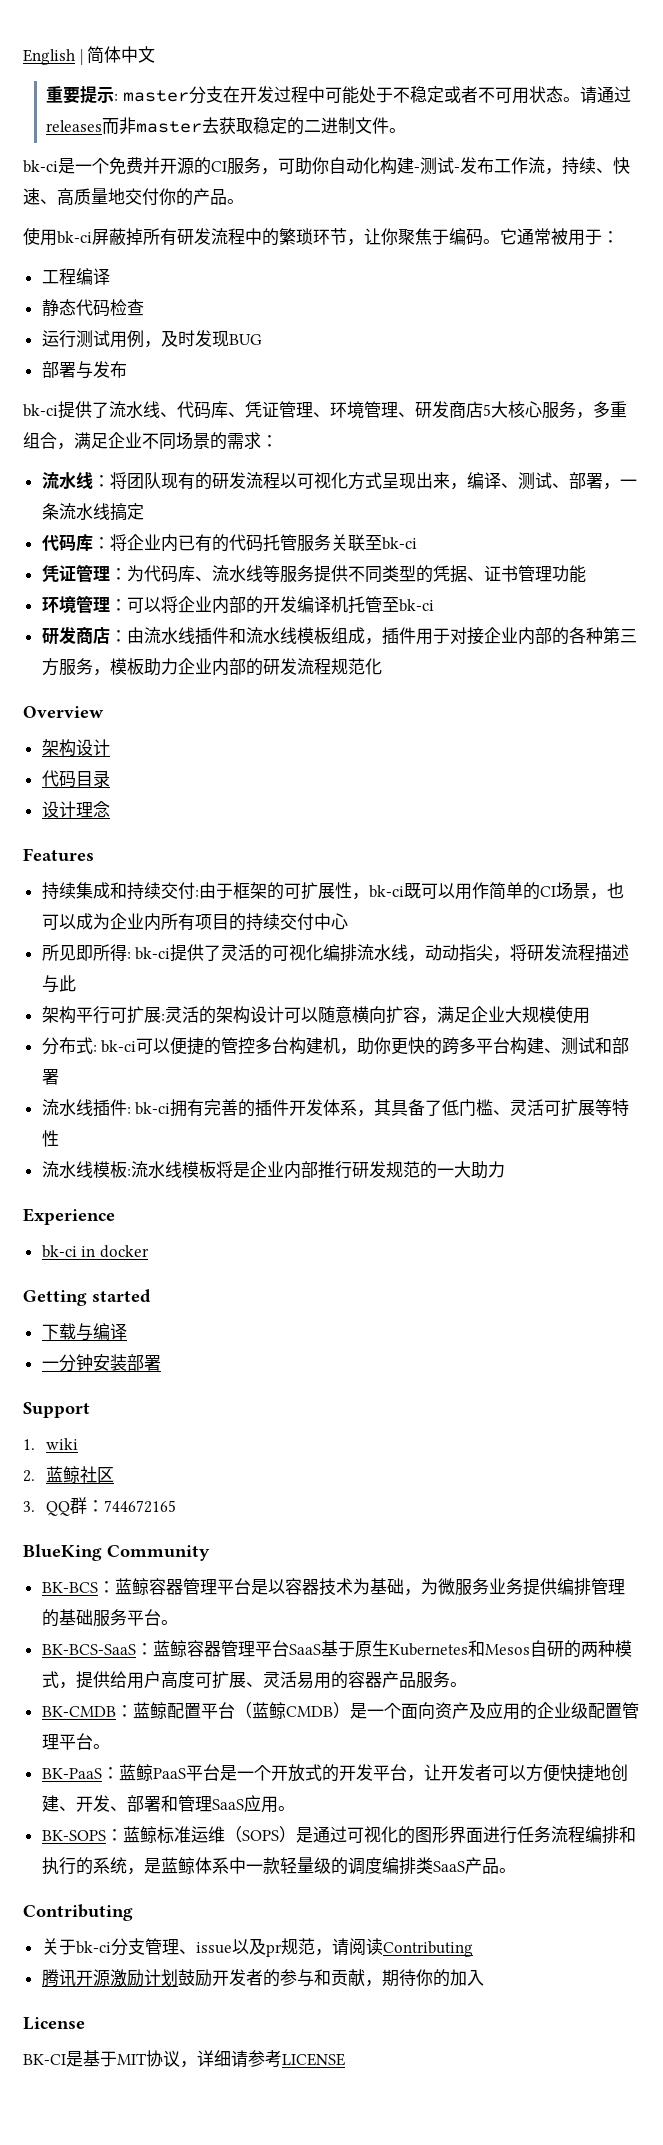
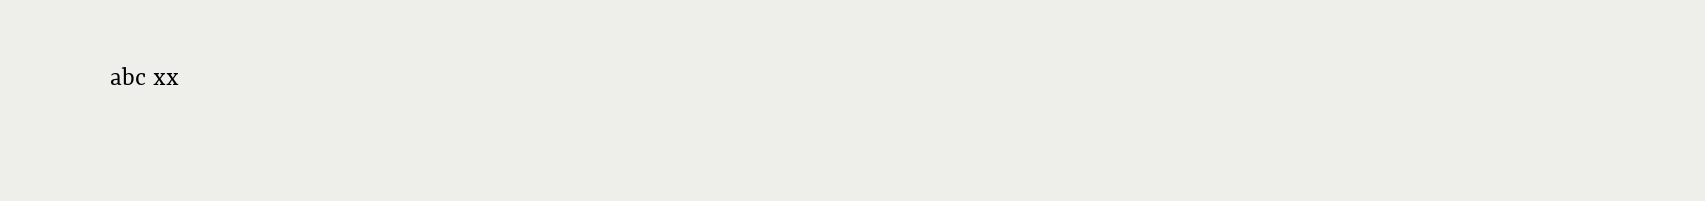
[23,46,156,65] [45,86,631,104] [45,117,406,135] [23,157,630,175] [23,188,244,206] [23,227,619,246] [41,268,110,285] [41,299,144,317] [41,330,262,348] [41,361,127,379] [23,401,627,419] [23,432,278,450] [41,472,637,490] [41,503,144,521] [41,534,417,552] [41,564,586,583] [41,595,434,614] [41,626,637,645] [41,658,382,676] [23,706,104,718] [41,739,110,757] [41,770,110,788] [41,801,110,818] [23,848,94,862] [41,882,624,900] [41,913,348,931] [41,944,630,962] [41,975,76,993] [41,1005,590,1024] [41,1037,630,1055] [41,1069,59,1085] [41,1099,630,1117] [41,1130,59,1147] [41,1161,505,1179] [23,1208,115,1225] [41,1245,149,1258] [23,1289,151,1306] [41,1323,127,1341] [41,1354,161,1372] [23,1402,90,1418] [23,1438,78,1450] [23,1466,114,1483] [23,1497,176,1516] [23,1544,210,1561] [41,1578,625,1596] [41,1609,178,1627] [41,1640,632,1658] [41,1671,467,1689] [41,1702,639,1720] [41,1733,110,1750] [41,1764,628,1782] [41,1795,295,1813] [41,1826,636,1844] [41,1857,516,1875] [23,1904,133,1921] [41,1938,473,1957] [41,1969,484,1987] [23,2017,85,2030] [23,2050,345,2068] English | 简体中文 // 重要提示: master分支在开发过程中可能处于不稳定或者不可用状态。请通过releases而非master去获取稳定的二进制文件。 // bk-ci是一个免费并开源的CI服务，可助你自动化构建-测试-发布工作流，持续、快速、高质量地交付你的产品。 // 使用bk-ci屏蔽掉所有研发流程中的繁琐环节，让你聚焦于编码。它通常被用于： // 工程编译 // 静态代码检查 // 运行测试用例，及时发现BUG // 部署与发布 // bk-ci提供了流水线、代码库、凭证管理、环境管理、研发商店5大核心服务，多重组合，满足企业不同场景的需求： // 流水线：将团队现有的研发流程以可视化方式呈现出来，编译、测试、部署，一条流水线搞定 // 代码库：将企业内已有的代码托管服务关联至bk-ci // 凭证管理：为代码库、流水线等服务提供不同类型的凭据、证书管理功能 // 环境管理：可以将企业内部的开发编译机托管至bk-ci // 研发商店：由流水线插件和流水线模板组成，插件用于对接企业内部的各种第三方服务，模板助力企业内部的研发流程规范化 // Overview // 架构设计 // 代码目录 // 设计理念 // Features // 持续集成和持续交付:由于框架的可扩展性，bk-ci既可以用作简单的CI场景，也可以成为企业内所有项目的持续交付中心 // 所见即所得: bk-ci提供了灵活的可视化编排流水线，动动指尖，将研发流程描述与此 // 架构平行可扩展:灵活的架构设计可以随意横向扩容，满足企业大规模使用 // 分布式: bk-ci可以便捷的管控多台构建机，助你更快的跨多平台构建、测试和部署 // 流水线插件: bk-ci拥有完善的插件开发体系，其具备了低门槛、灵活可扩展等特性 // 流水线模板:流水线模板将是企业内部推行研发规范的一大助力 // Experience // bk-ci in docker // Getting started // 下载与编译 // 一分钟安装部署 // Support // 1. wiki // 2.蓝鲸社区 // 3. QQ群：744672165 // BlueKing Community // BK-BCS：蓝鲸容器管理平台是以容器技术为基础，为微服务业务提供编排管理的基础服务平台。 // BK-BCS-SaaS：蓝鲸容器管理平台SaaS基于原生Kubernetes和Mesos自研的两种模式，提供给用户高度可扩展、灵活易用的容器产品服务。 // BK-CMDB：蓝鲸配置平台（蓝鲸CMDB）是一个面向资产及应用的企业级配置管理平台。 // BK-PaaS：蓝鲸PaaS平台是一个开放式的开发平台，让开发者可以方便快捷地创建、开发、部署和管理SaaS应用。 // BK-SOPS：蓝鲸标准运维（SOPS）是通过可视化的图形界面进行任务流程编排和执行的系统，是蓝鲸体系中一款轻量级的调度编排类SaaS产品。 // Contributing // 关于bk-ci分支管理、issue以及pr规范，请阅读Contributing // 腾讯开源激励计划鼓励开发者的参与和贡献，期待你的加入 // License // BK-CI是基于MIT协议，详细请参考LICENSE -> [110,67,180,85] abc xx

